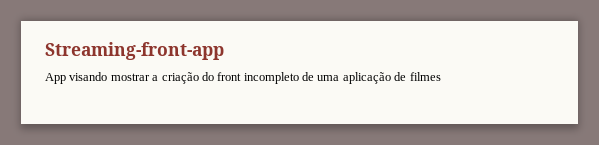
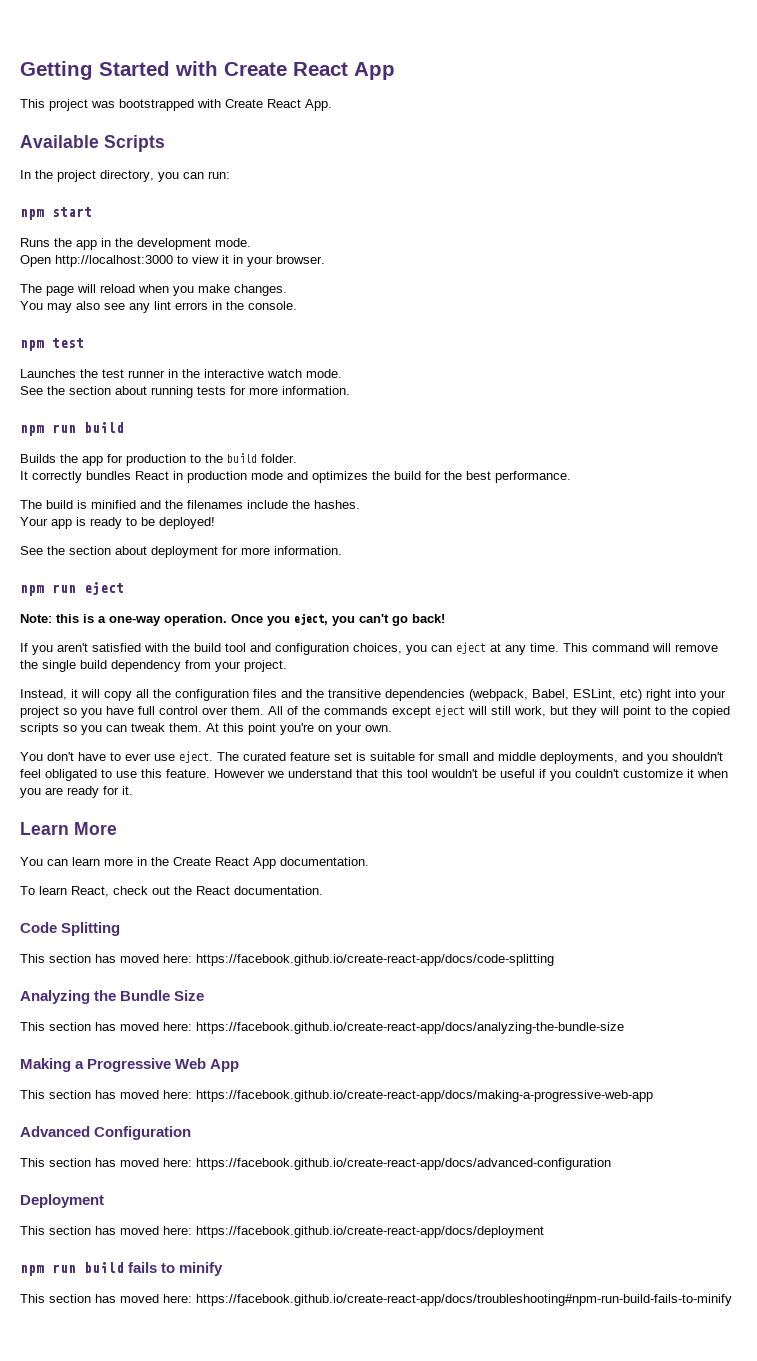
[45,42,224,60] [45,72,441,84] Streaming-front-app // App visando mostrar a criação do front incompleto de uma aplicação de filmes -> [20,61,395,80] [20,99,332,111] [20,135,165,152] [20,170,230,182] [20,207,92,220] [20,238,251,250] [20,255,325,267] [20,284,287,296] [20,301,297,313] [20,338,84,351] [20,369,342,378] [20,386,350,398] [20,422,124,436] [20,453,297,466] [20,471,571,483] [20,500,360,509] [20,517,215,529] [20,546,342,558] [20,582,124,596] [20,613,445,626] [20,642,718,655] [20,660,287,672] [20,689,726,701] [20,705,730,718] [20,723,392,735] [20,751,723,764] [20,769,728,781] [20,786,133,798] [20,822,117,835] [20,857,369,869] [20,886,323,897] [20,922,121,936] [20,954,554,966] [20,990,205,1004] [20,1022,624,1034] [20,1058,240,1072] [20,1090,653,1102] [20,1126,192,1140] [20,1158,611,1170] [20,1194,104,1208] [20,1226,544,1238] [20,1262,224,1276] [20,1294,732,1306] Getting Started with Create React App // This project was bootstrapped with Create React App. // Available Scripts // In the project directory, you can run: // npm start // Runs the app in the development mode. // Open http://localhost:3000 to view it in your browser. // The page will reload when you make changes. // You may also see any lint errors in the console. // npm test // Launches the test runner in the interactive watch mode. // See the section about running tests for more information. // npm run build // Builds the app for production to the build folder. // It correctly bundles React in production mode and optimizes the build for the best performance. // The build is minified and the filenames include the hashes. // Your app is ready to be deployed! // See the section about deployment for more information. // npm run eject // Note: this is a one-way operation. Once you eject, you can't go back! // If you aren't satisfied with the build tool and configuration choices, you can eject at any time. This command will remove the single build dependency from your project. // Instead, it will copy all the configuration files and the transitive dependencies (webpack, Babel, ESLint, etc) right into your project so you have full control over them. All of the commands except eject will still work, but they will point to the copied scripts so you can tweak them. At this point you're on your own. // You don't have to ever use eject. The curated feature set is suitable for small and middle deployments, and you shouldn't feel obligated to use this feature. However we understand that this tool wouldn't be useful if you couldn't customize it when you are ready for it. // Learn More // You can learn more in the Create React App documentation. // To learn React, check out the React documentation. // Code Splitting // This section has moved here: https://facebook.github.io/create-react-app/docs/code-splitting // Analyzing the Bundle Size // This section has moved here: https://facebook.github.io/create-react-app/docs/analyzing-the-bundle-size // Making a Progressive Web App // This section has moved here: https://facebook.github.io/create-react-app/docs/making-a-progressive-web-app // Advanced Configuration // This section has moved here: https://facebook.github.io/create-react-app/docs/advanced-configuration // Deployment // This section has moved here: https://facebook.github.io/create-react-app/docs/deployment // npm run build fails to minify // This section has moved here: https://facebook.github.io/create-react-app/docs/troubleshooting#npm-run-build-fails-to-minify

